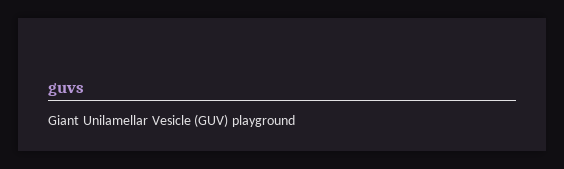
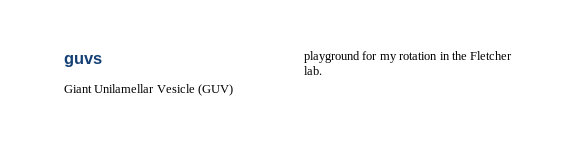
(296, 121) none -> [362,51,513,63] [304,66,322,75] for my rotation in the Fletcher lab.

